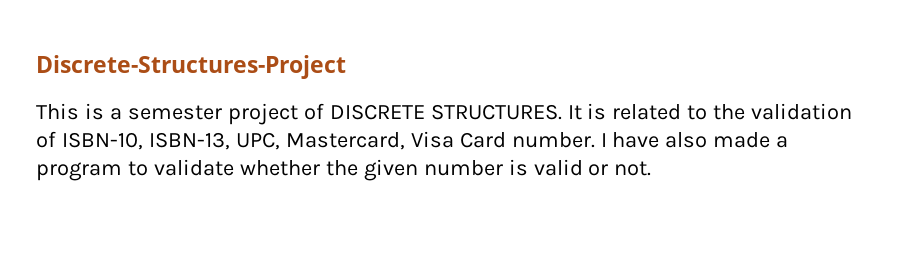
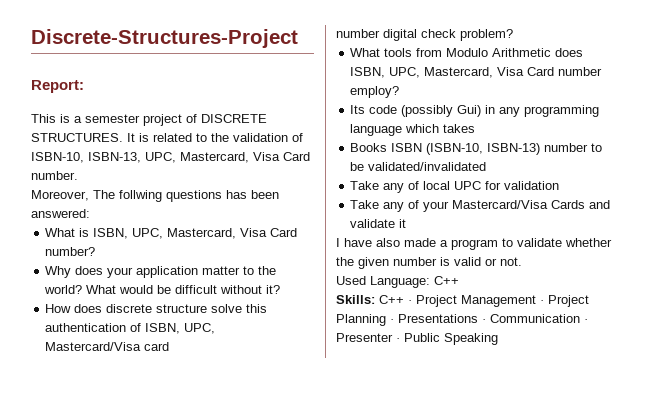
(346, 67) none -> [31,80,84,93] // Report:
(595, 140) none -> [31,190,279,202] [31,209,90,218] [45,228,298,239] [45,247,96,256] [45,266,277,278] [44,285,281,294] [45,304,268,313] [45,323,216,334] [45,342,170,351] [336,29,513,41] [350,48,584,57] [350,67,603,78] [350,86,400,98] [350,105,600,117] [350,124,476,136] [350,143,603,155] [350,162,487,171] [350,181,560,193] [350,200,611,212] [350,219,407,228] // Moreover, The follwing questions has been answered: // What is ISBN, UPC, Mastercard, Visa Card number? // Why does your application matter to the world? What would be difficult without it? // How does discrete structure solve this authentication of ISBN, UPC, Mastercard/Visa card // number digital check problem? // What tools from Modulo Arithmetic does ISBN, UPC, Mastercard, Visa Card number employ? // Its code (possibly Gui) in any programming language which takes // Books ISBN (ISBN-10, ISBN-13) number to be validated/invalidated // Take any of local UPC for validation // Take any of your Mastercard/Visa Cards and validate it //
(652, 168) none -> [336,276,459,288] [336,295,589,307] [336,314,588,326] [336,333,498,345] // Used Language: C++ // Skills: C++ · Project Management · Project Planning · Presentations · Communication · Presenter · Public Speaking

